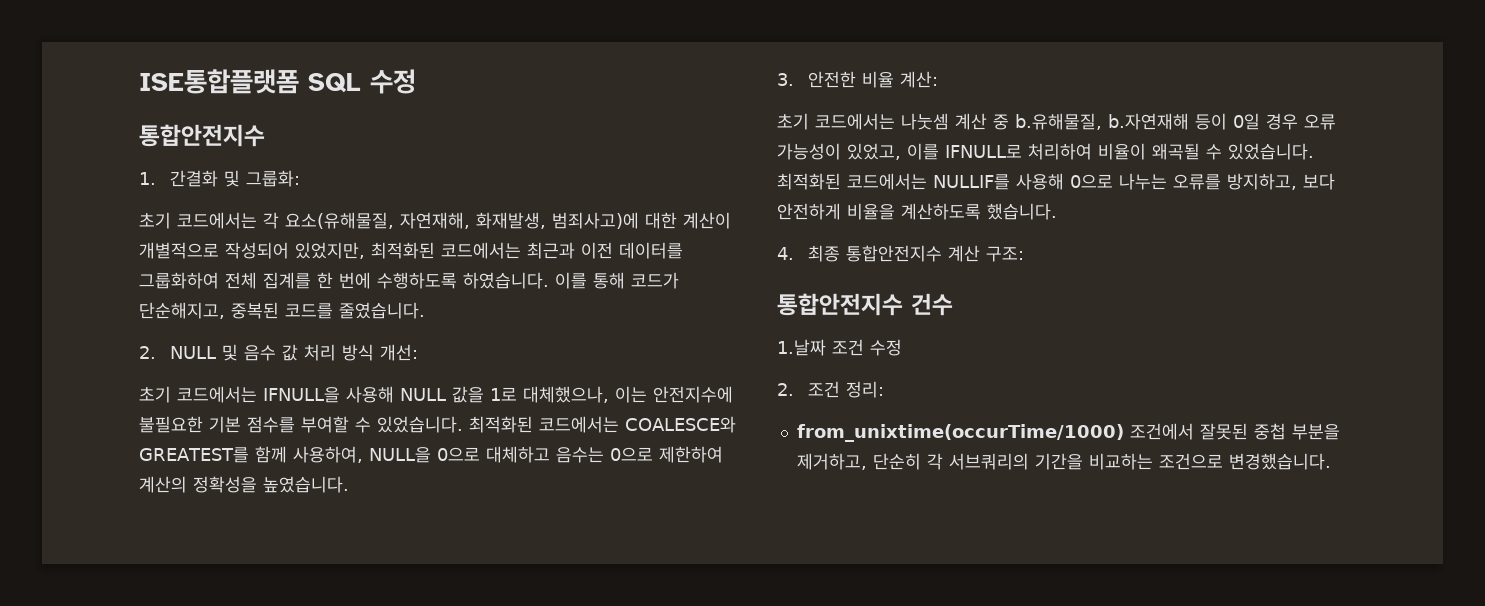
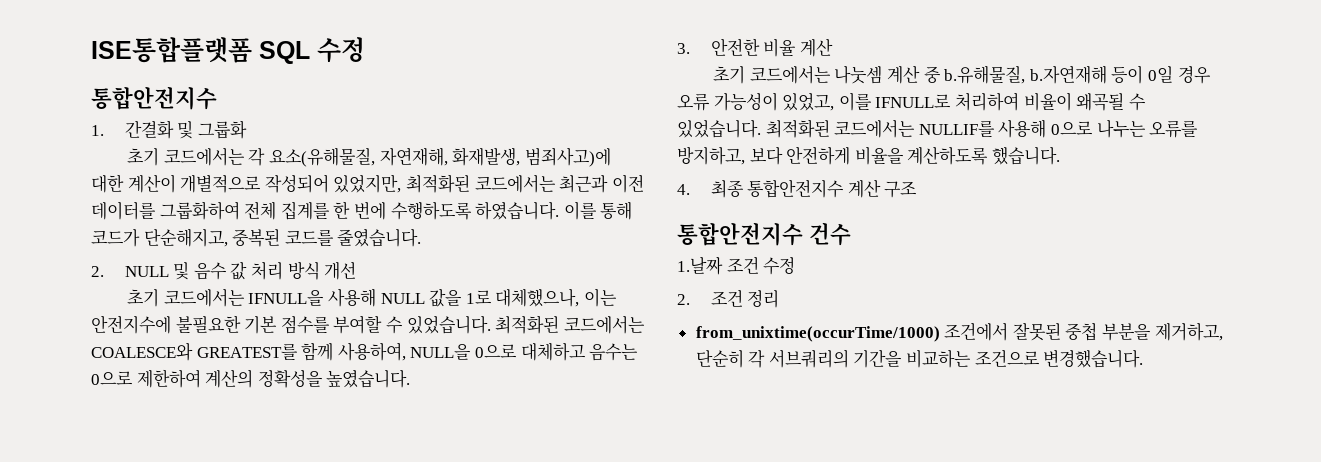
[246,170,301,187] 그룹화: -> [197,120,247,139] 그룹화
[380,344,419,361] 개선: -> [324,261,357,280] 개선
[900,71,939,88] 계산: -> [799,38,833,57] 계산
[986,246,1025,262] 구조: -> [884,181,918,198] 구조
[846,381,885,398] 정리: -> [747,290,780,308] 정리

